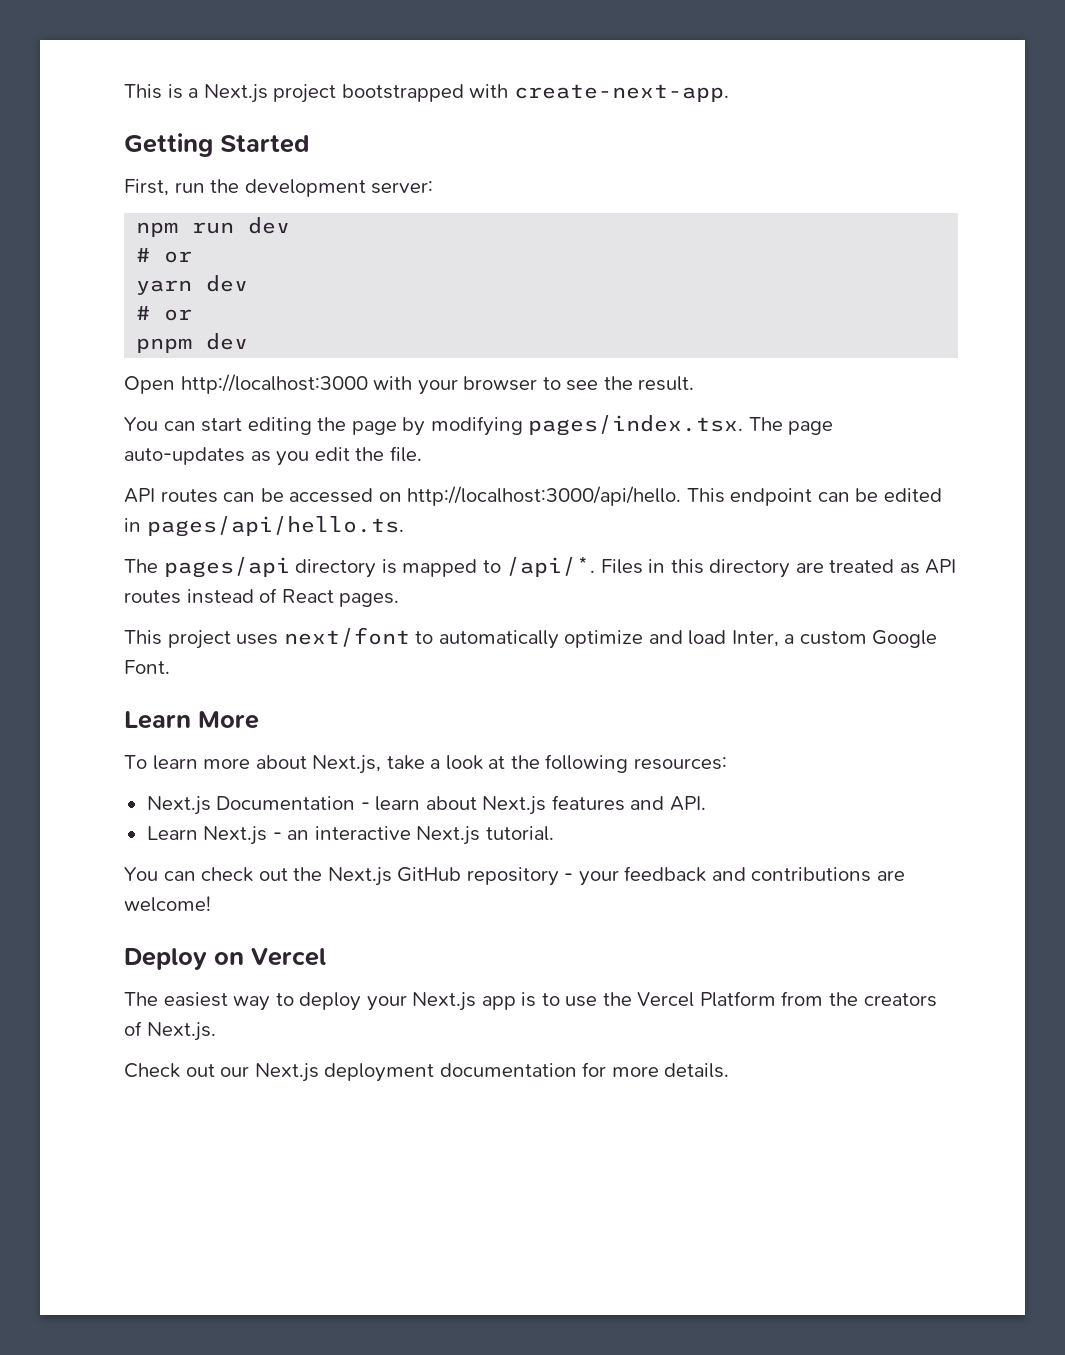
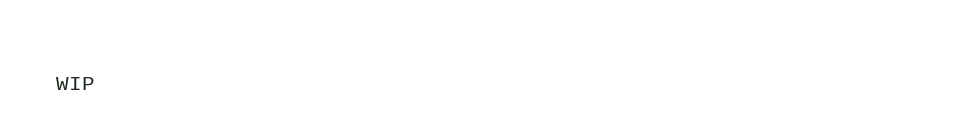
[124,84,729,103] [124,133,309,157] [124,179,434,197] [136,217,291,237] [136,248,193,263] [136,275,249,295] [136,306,193,321] [136,333,249,353] [124,374,695,395] [124,415,834,436] [124,446,422,466] [124,486,942,506] [124,516,404,537] [124,557,957,578] [124,588,400,607] [124,627,938,649] [124,660,170,674] [124,711,259,729] [124,754,727,774] [146,795,706,815] [146,826,554,845] [124,866,905,886] [124,896,211,912] [124,948,326,970] [124,991,937,1011] [124,1021,216,1041] [124,1062,730,1082] This is a Next.js project bootstrapped with create-next-app. // Getting Started // First, run the development server: // npm run dev // # or // yarn dev // # or // pnpm dev // Open http://localhost:3000 with your browser to see the result. // You can start editing the page by modifying pages/index.tsx. The page auto-updates as you edit the file. // API routes can be accessed on http://localhost:3000/api/hello. This endpoint can be edited in pages/api/hello.ts. // The pages/api directory is mapped to /api/*. Files in this directory are treated as API routes instead of React pages. // This project uses next/font to automatically optimize and load Inter, a custom Google Font. // Learn More // To learn more about Next.js, take a look at the following resources: // Next.js Documentation - learn about Next.js features and API. // Learn Next.js - an interactive Next.js tutorial. // You can check out the Next.js GitHub repository - your feedback and contributions are welcome! // Deploy on Vercel // The easiest way to deploy your Next.js app is to use the Vercel Platform from the creators of Next.js. // Check out our Next.js deployment documentation for more details. -> [56,77,95,90] WIP

